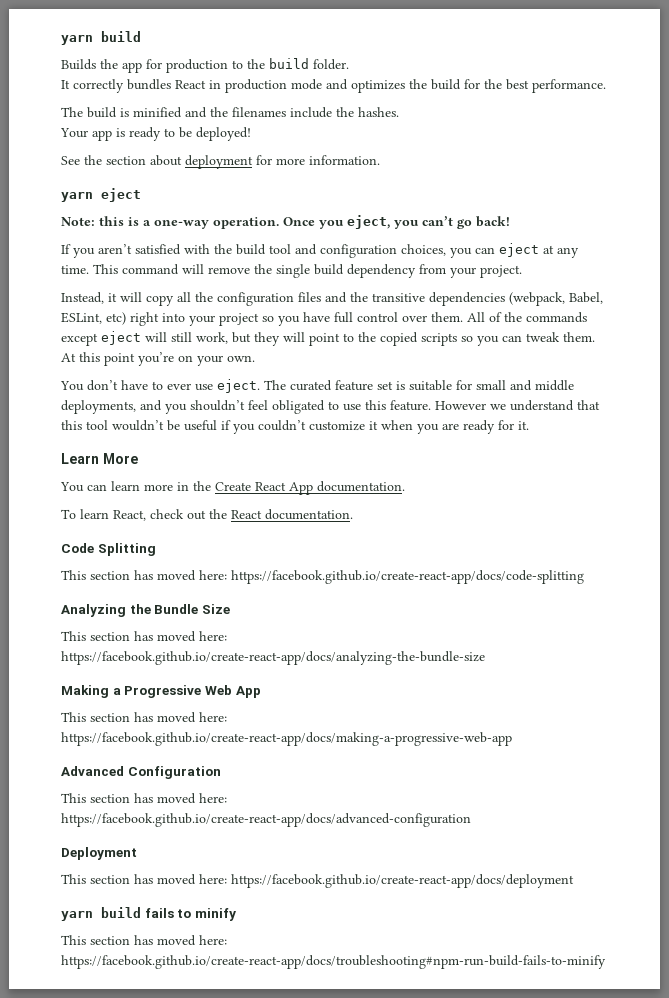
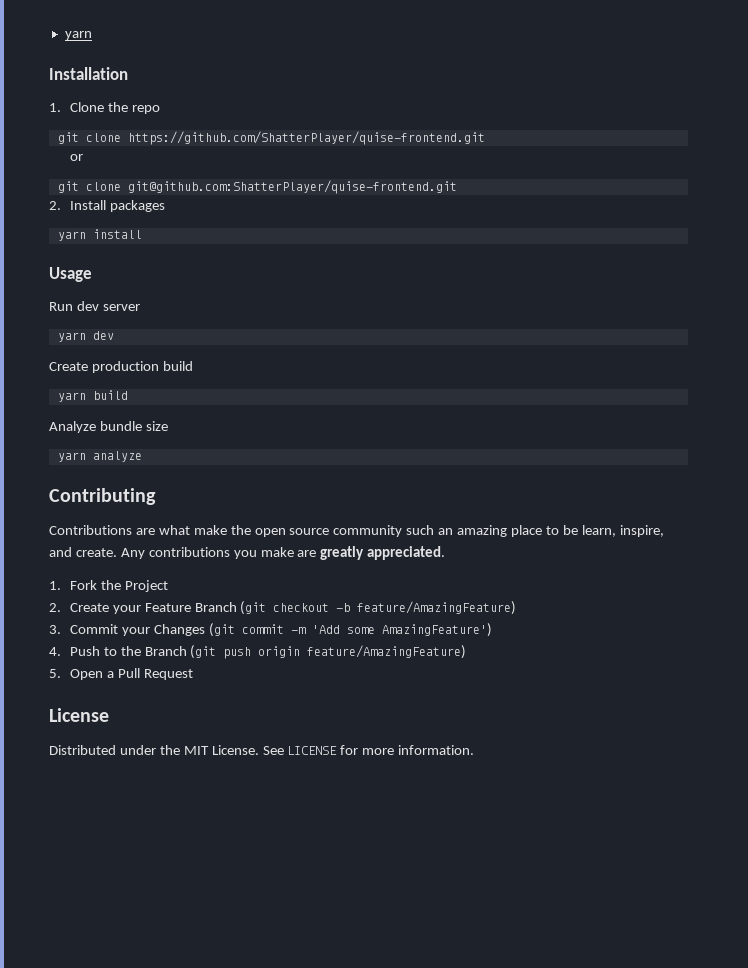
[61,31,141,45] [61,58,349,73] [61,79,606,93] [61,107,399,118] [60,127,251,141] [61,155,380,169] [61,188,141,202] [61,215,510,229] [61,243,579,258] [61,264,522,278] [61,292,603,306] [61,312,587,326] [61,331,595,346] [61,352,255,366] [60,379,574,393] [61,400,600,414] [61,420,529,434] [61,453,138,464] [60,481,405,495] [61,509,353,521] [61,543,156,556] [61,570,584,584] [61,604,230,617] [61,631,227,642] [61,651,485,665] [61,685,261,698] [61,712,227,723] [61,732,512,746] [61,766,221,779] [61,793,227,804] [61,813,471,827] [61,847,137,860] [61,874,574,888] [61,907,236,921] [61,935,227,946] [61,955,606,969] yarn build // Builds the app for production to the build folder. // It correctly bundles React in production mode and optimizes the build for the best performance. // The build is minified and the filenames include the hashes. // Your app is ready to be deployed! // See the section about deployment for more information. // yarn eject // Note: this is a one-way operation. Once you eject, you can’t go back! // If you aren’t satisfied with the build tool and configuration choices, you can eject at any time. This command will remove the single build dependency from your project. // Instead, it will copy all the configuration files and the transitive dependencies (webpack, Babel, ESLint, etc) right into your project so you have full control over them. All of the commands except eject will still work, but they will point to the copied scripts so you can tweak them. At this point you’re on your own. // You don’t have to ever use eject. The curated feature set is suitable for small and middle deployments, and you shouldn’t feel obligated to use this feature. However we understand that this tool wouldn’t be useful if you couldn’t customize it when you are ready for it. // Learn More // You can learn more in the Create React App documentation. // To learn React, check out the React documentation. // Code Splitting // This section has moved here: https://facebook.github.io/create-react-app/docs/code-splitting // Analyzing the Bundle Size // This section has moved here: https://facebook.github.io/create-react-app/docs/analyzing-the-bundle-size // Making a Progressive Web App // This section has moved here: https://facebook.github.io/create-react-app/docs/making-a-progressive-web-app // Advanced Configuration // This section has moved here: https://facebook.github.io/create-react-app/docs/advanced-configuration // Deployment // This section has moved here: https://facebook.github.io/create-react-app/docs/deployment // yarn build fails to minify // This section has moved here: https://facebook.github.io/create-react-app/docs/troubleshooting#npm-run-build-fails-to-minify -> [64,31,92,40] [49,67,128,80] [49,102,160,114] [57,131,485,145] [69,154,83,161] [57,180,457,194] [49,200,165,212] [57,229,142,241] [49,267,92,282] [49,301,140,311] [57,331,114,342] [49,361,193,373] [57,390,128,402] [49,421,168,433] [57,451,142,462] [49,488,156,505] [49,525,664,537] [49,546,446,560] [49,580,168,592] [49,601,517,615] [49,623,492,637] [49,645,467,659] [49,668,193,680] [49,708,109,722] [49,745,475,755] yarn // Installation // 1. Clone the repo // git clone https://github.com/ShatterPlayer/quise-frontend.git // or // git clone git@github.com:ShatterPlayer/quise-frontend.git // 2. Install packages // yarn install // Usage // Run dev server // yarn dev // Create production build // yarn build // Analyze bundle size // yarn analyze // Contributing // Contributions are what make the open source community such an amazing place to be learn, inspire, and create. Any contributions you make are greatly appreciated. // 1. Fork the Project // 2. Create your Feature Branch (git checkout -b feature/AmazingFeature) // 3. Commit your Changes (git commit -m 'Add some AmazingFeature') // 4. Push to the Branch (git push origin feature/AmazingFeature) // 5. Open a Pull Request // License // Distributed under the MIT License. See LICENSE for more information.

